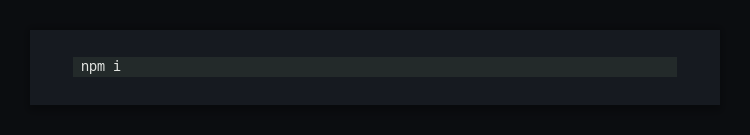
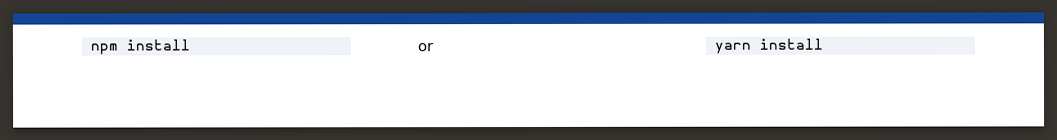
[113,60,122,71] i -> [125,39,190,51] [416,43,434,52] [713,38,823,54] install // or // yarn install

